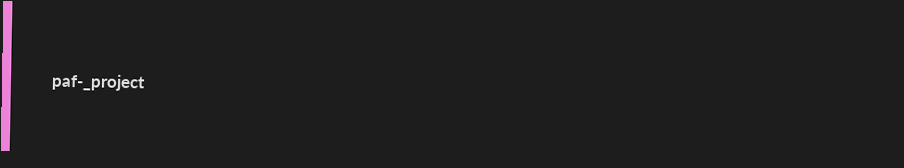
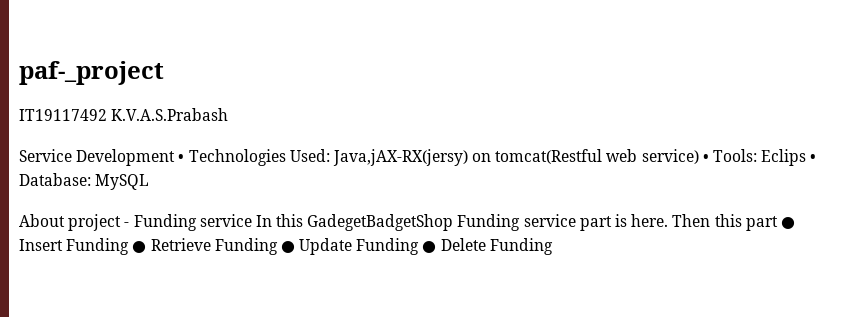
(146, 82) none -> [19,108,229,121] [19,149,817,166] [19,173,150,190] [19,214,795,231] [19,238,553,255] // IT19117492 K.V.A.S.Prabash // Service Development • Technologies Used: Java,jAX-RX(jersy) on tomcat(Restful web service) • Tools: Eclips • Database: MySQL // About project - Funding service In this GadegetBadgetShop Funding service part is here. Then this part ● Insert Funding ● Retrieve Funding ● Update Funding ● Delete Funding

